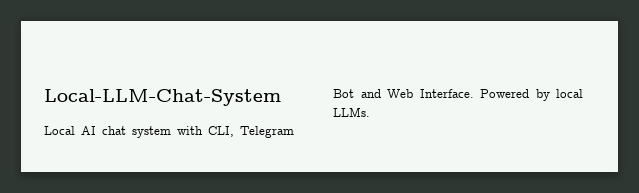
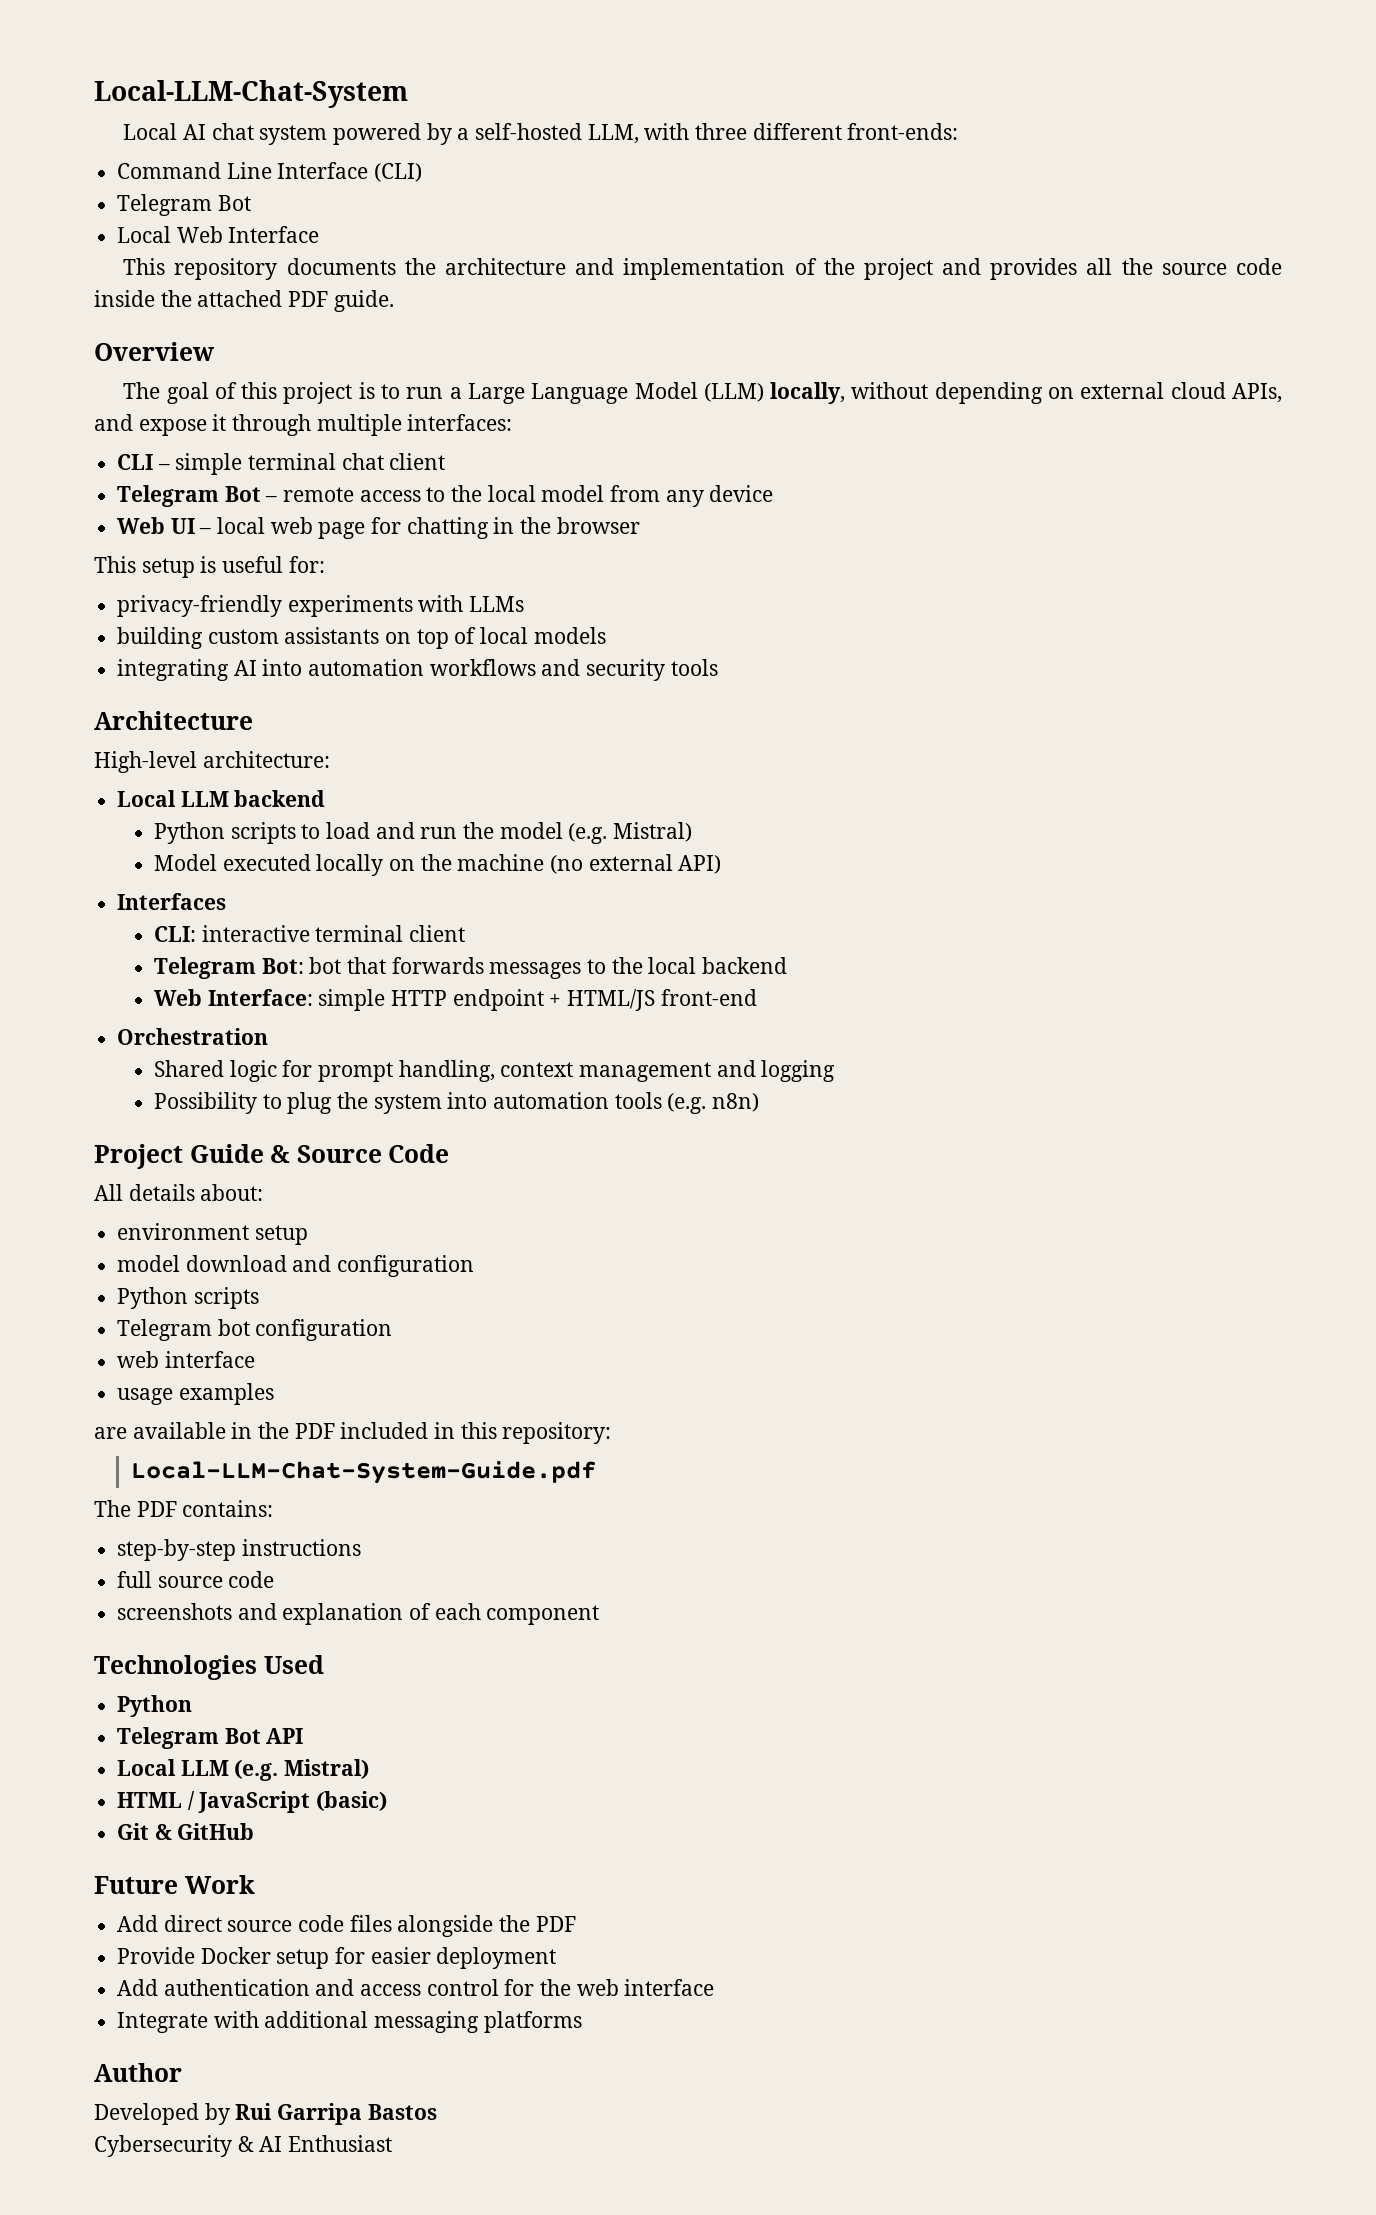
[177,126,294,138] [333,89,583,101] [333,107,370,117] with CLI, Telegram Bot and Web Interface. Powered by local LLMs. -> [332,123,959,145] [117,162,423,182] [117,194,251,216] [117,226,320,243] [123,258,1282,280] [94,290,394,312] [94,342,214,361] [123,382,1283,404] [94,414,513,436] [117,453,446,475] [117,485,774,507] [117,517,640,539] [94,556,325,578] [117,595,525,617] [117,627,606,649] [117,659,718,681] [94,711,253,730] [94,751,330,773] [117,790,326,807] [154,822,693,844] [154,854,722,876] [117,893,227,910] [154,925,466,942] [154,957,788,979] [154,989,757,1011] [117,1028,269,1045] [154,1060,836,1082] [154,1092,760,1114] [94,1144,450,1169] [94,1184,264,1201] [117,1223,308,1245] [117,1255,475,1277] [117,1287,259,1309] [117,1319,393,1341] [117,1351,255,1368] [117,1383,274,1405] [94,1422,612,1444] [130,1461,596,1484] [94,1500,274,1517] [117,1539,361,1561] [117,1571,275,1588] [117,1603,600,1625] [94,1655,324,1680] [117,1695,193,1717] [117,1727,304,1749] [117,1759,370,1781] [117,1791,388,1813] [117,1823,255,1840] [94,1875,255,1894] [117,1915,576,1937] [117,1947,557,1969] [117,1979,715,1996] [117,2011,582,2033] [94,2063,182,2082] [94,2103,437,2125] [94,2135,393,2157] powered by a self-hosted LLM, with three different front-ends: // Command Line Interface (CLI) // Telegram Bot // Local Web Interface // This repository documents the architecture and implementation of the project and provides all the source code inside the attached PDF guide. // Overview // The goal of this project is to run a Large Language Model (LLM) locally, without depending on external cloud APIs, and expose it through multiple interfaces: // CLI – simple terminal chat client // Telegram Bot – remote access to the local model from any device // Web UI – local web page for chatting in the browser // This setup is useful for: // privacy-friendly experiments with LLMs // building custom assistants on top of local models // integrating AI into automation workflows and security tools // Architecture // High-level architecture: // Local LLM backend // Python scripts to load and run the model (e.g. Mistral) // Model executed locally on the machine (no external API) // Interfaces // CLI: interactive terminal client // Telegram Bot: bot that forwards messages to the local backend // Web Interface: simple HTTP endpoint + HTML/JS front-end // Orchestration // Shared logic for prompt handling, context management and logging // Possibility to plug the system into automation tools (e.g. n8n) // Project Guide & Source Code // All details about: // environment setup // model download and configuration // Python scripts // Telegram bot configuration // web interface // usage examples // are available in the PDF included in this repository: // Local-LLM-Chat-System-Guide.pdf // The PDF contains: // step-by-step instructions // full source code // screenshots and explanation of each component // Technologies Used // Python // Telegram Bot API // Local LLM (e.g. Mistral) // HTML / JavaScript (basic) // Git & GitHub // Future Work // Add direct source code files alongside the PDF // Provide Docker setup for easier deployment // Add authentication and access control for the web interface // Integrate with additional messaging platforms // Author // Developed by Rui Garripa Bastos // Cybersecurity & AI Enthusiast

